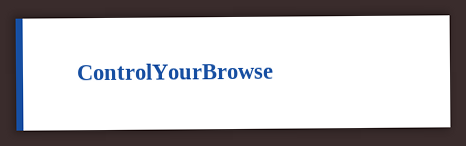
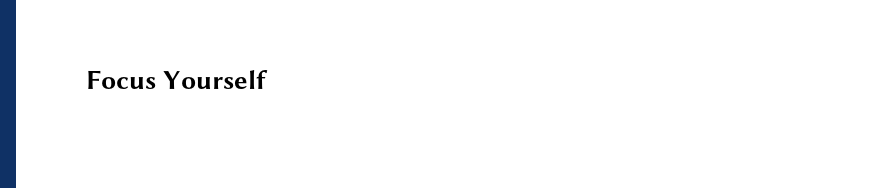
[76,62,274,81] ControlYourBrowse -> [86,70,269,89] Focus Yourself

